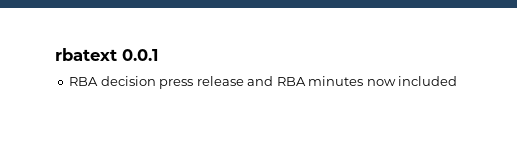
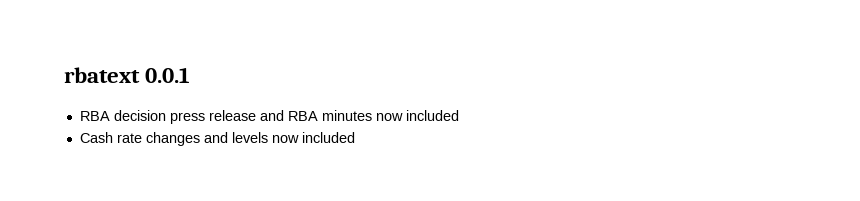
(458, 81) none -> [79,132,355,146] // Cash rate changes and levels now included

